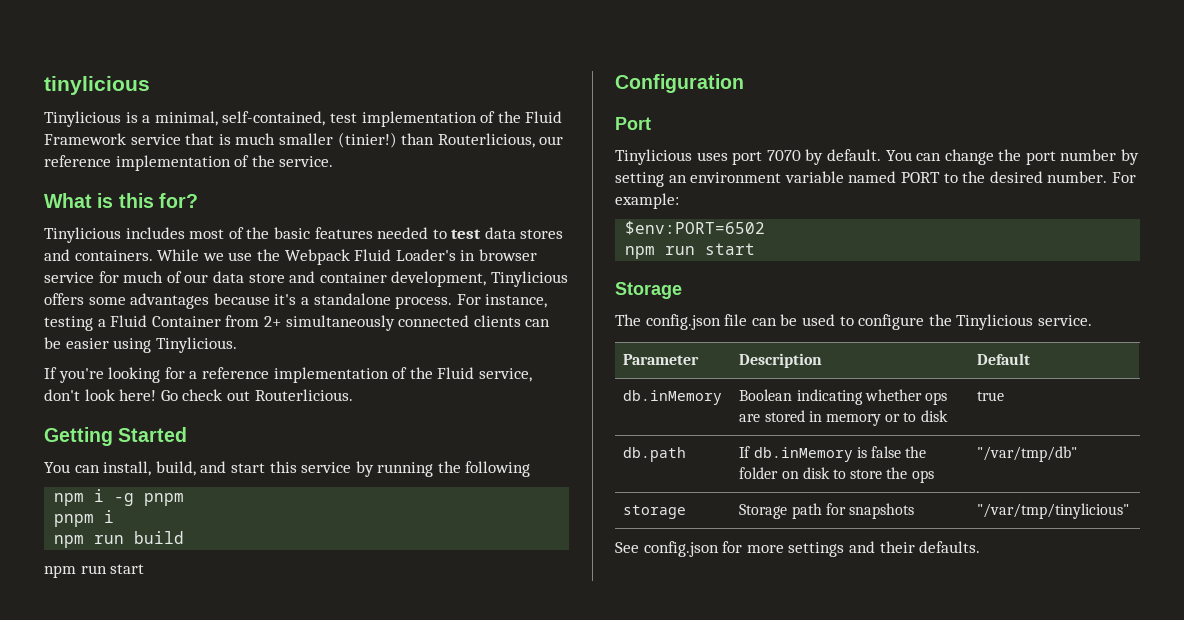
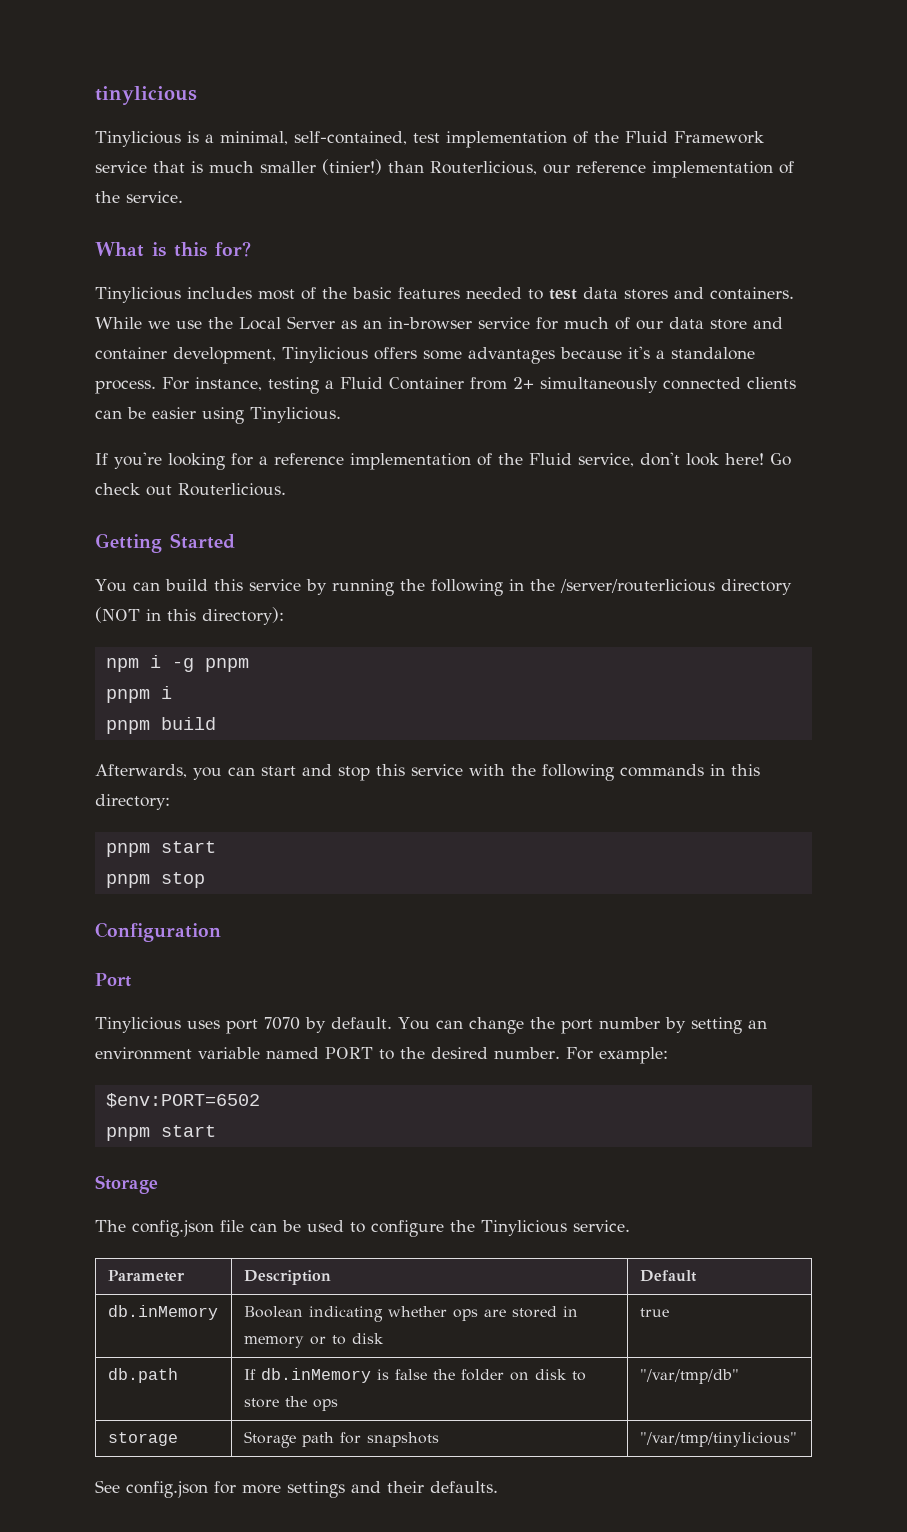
[284,249,537,265] Webpack Fluid Loader's in browser -> [239,316,472,330] Local Server as an in-browser
[103,461,265,476] install, build, and start -> [164,579,208,591] build
(531, 469) none -> [508,579,792,595] [95,607,284,625] in the /server/routerlicious directory (NOT in this directory):
[54,535,125,548] npm run -> [105,720,150,734] pnpm
[44,564,145,578] npm run start -> [95,764,760,781] [95,794,170,810] [105,841,216,857] [105,872,205,888] Afterwards, you can start and stop this service with the following commands in this directory: // pnpm start // pnpm stop
[625,246,696,259] npm run -> [105,1127,150,1141] pnpm

